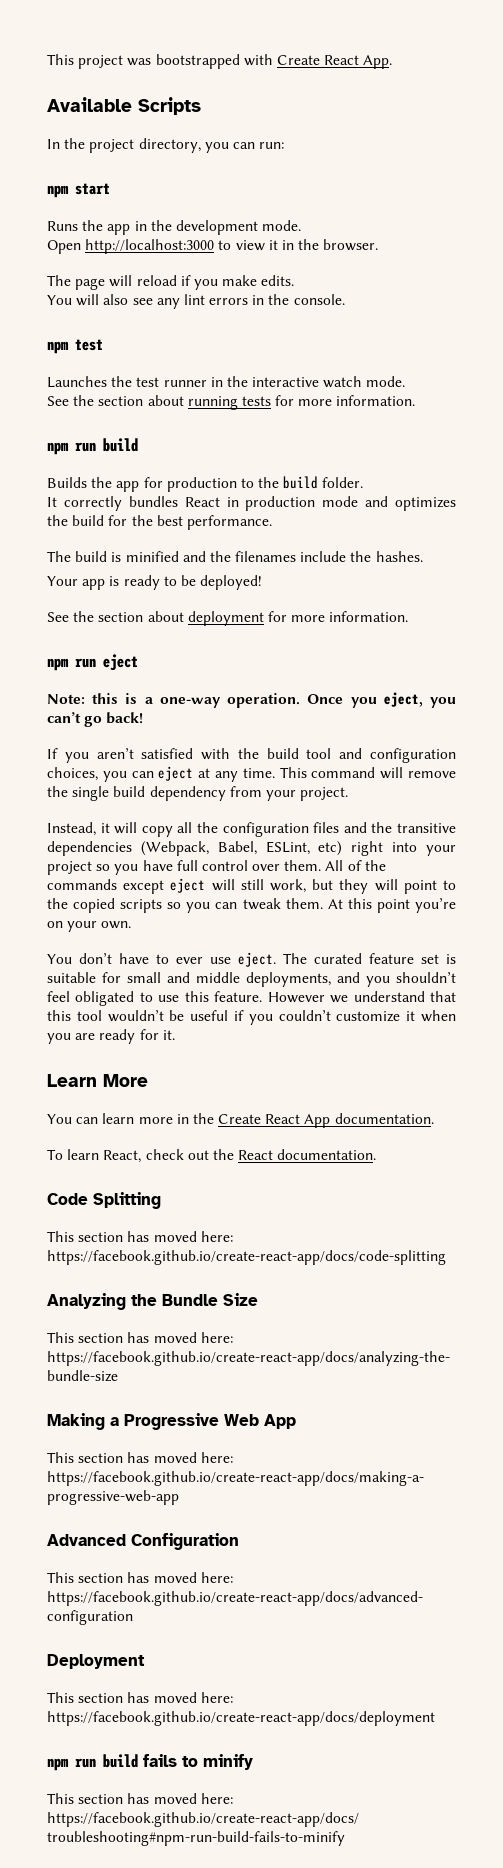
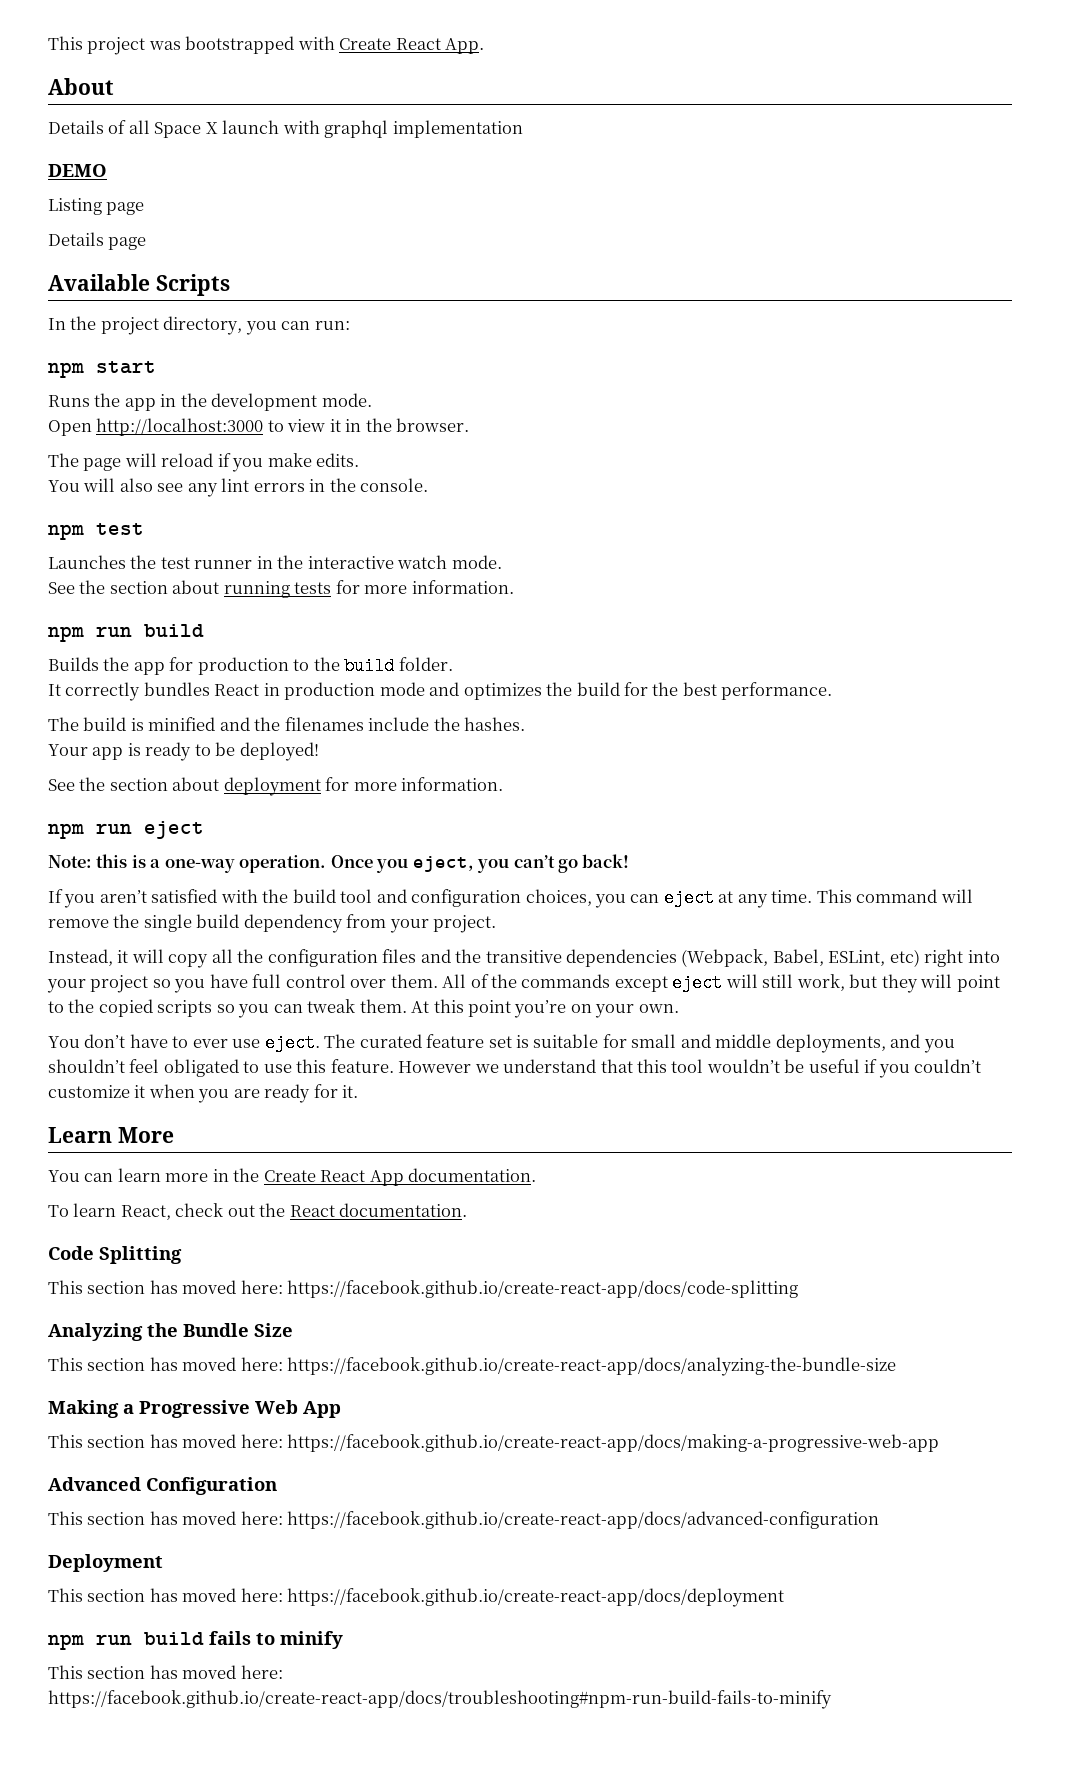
(393, 62) none -> [48,78,114,95] [48,120,523,138] [48,164,107,177] [48,198,145,215] [48,232,147,250] // About // Details of all Space X launch with graphql implementation // DEMO // Listing page // Details page

